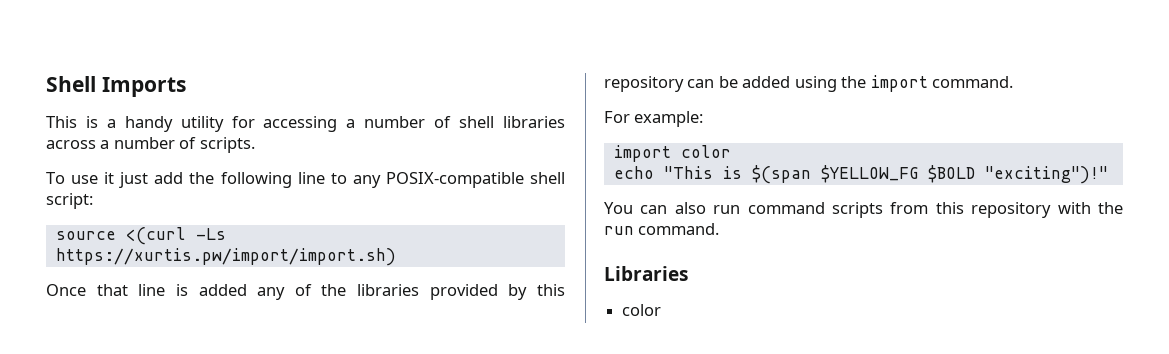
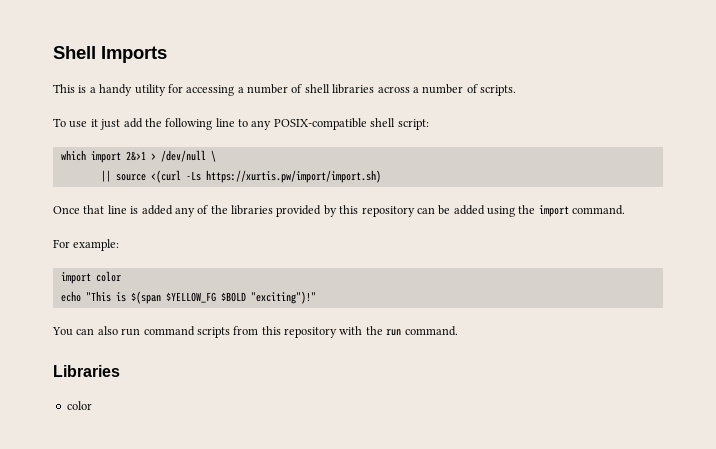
(93, 201) none -> [60,150,216,163] [100,170,111,182] which import 2&>1 > /dev/null \ // ||

